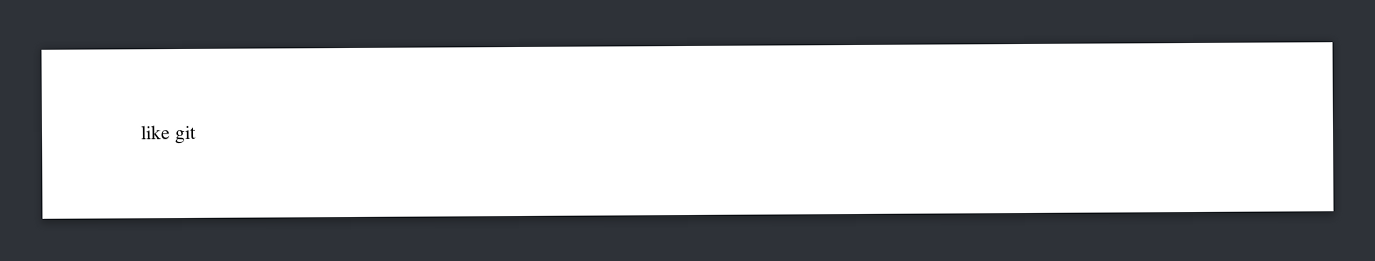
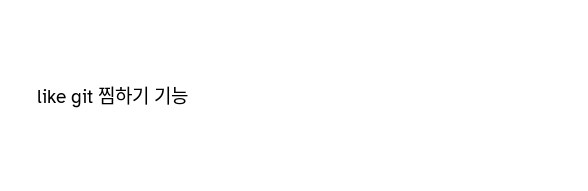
(198, 135) none -> [98,86,189,105] 찜하기 기능

